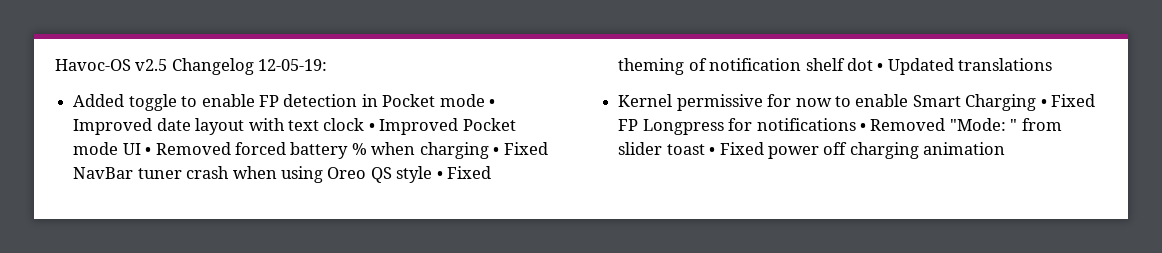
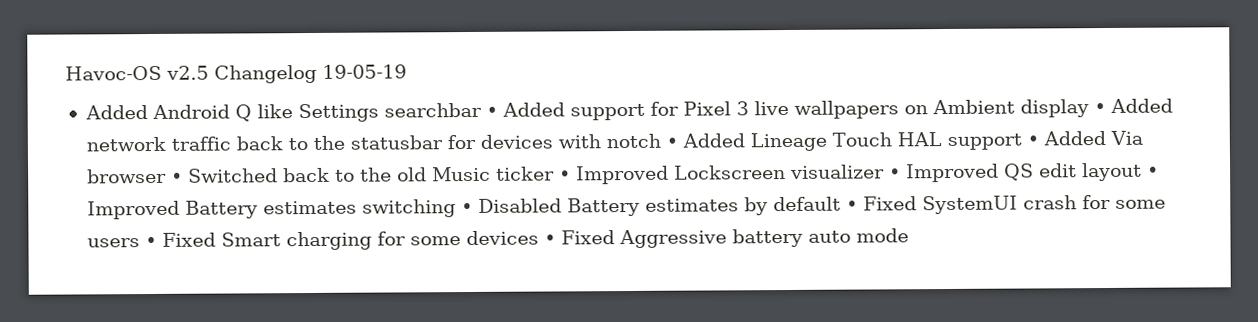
[258,59,328,71] [73,94,496,111] [73,118,516,135] [73,142,548,159] [73,166,492,183] [618,58,1053,75] [618,94,1096,111] [618,118,1062,135] [618,142,1006,159] 12-05-19: // Added toggle to enable FP detection in Pocket mode • Improved date layout with text clock • Improved Pocket mode UI • Removed forced battery % when charging • Fixed NavBar tuner crash when using Oreo QS style • Fixed theming of notification shelf dot • Updated translations // Kernel permissive for now to enable Smart Charging • Fixed FP Longpress for notifications • Removed "Mode: " from slider toast • Fixed power off charging animation -> [322,64,407,79] [84,98,1173,123] [85,130,1143,152] [86,162,1159,185] [86,194,1166,220] [86,228,909,251] 19-05-19 // Added Android Q like Settings searchbar • Added support for Pixel 3 live wallpapers on Ambient display • Added network traffic back to the statusbar for devices with notch • Added Lineage Touch HAL support • Added Via browser • Switched back to the old Music ticker • Improved Lockscreen visualizer • Improved QS edit layout • Improved Battery estimates switching • Disabled Battery estimates by default • Fixed SystemUI crash for some users • Fixed Smart charging for some devices • Fixed Aggressive battery auto mode

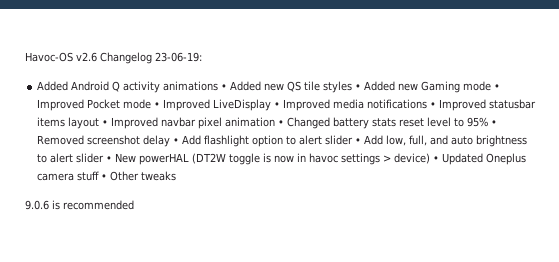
[166,64,407,84] v2.5 Changelog 19-05-19 -> [76,52,202,64] v2.6 Changelog 23-06-19:
[256,98,1173,123] [85,130,1143,152] [86,162,1159,185] [86,194,1166,220] [86,228,909,251] like Settings searchbar • Added support for Pixel 3 live wallpapers on Ambient display • Added network traffic back to the statusbar for devices with notch • Added Lineage Touch HAL support • Added Via browser • Switched back to the old Music ticker • Improved Lockscreen visualizer • Improved QS edit layout • Improved Battery estimates switching • Disabled Battery estimates by default • Fixed SystemUI crash for some users • Fixed Smart charging for some devices • Fixed Aggressive battery auto mode -> [123,81,501,93] [37,99,537,111] [37,117,498,129] [37,135,528,147] [37,153,527,165] [37,171,177,181] [25,200,134,210] activity animations • Added new QS tile styles • Added new Gaming mode • Improved Pocket mode • Improved LiveDisplay • Improved media notifications • Improved statusbar items layout • Improved navbar pixel animation • Changed battery stats reset level to 95% • Removed screenshot delay • Add flashlight option to alert slider • Add low, full, and auto brightness to alert slider • New powerHAL (DT2W toggle is now in havoc settings > device) • Updated Oneplus camera stuff • Other tweaks // 9.0.6 is recommended

